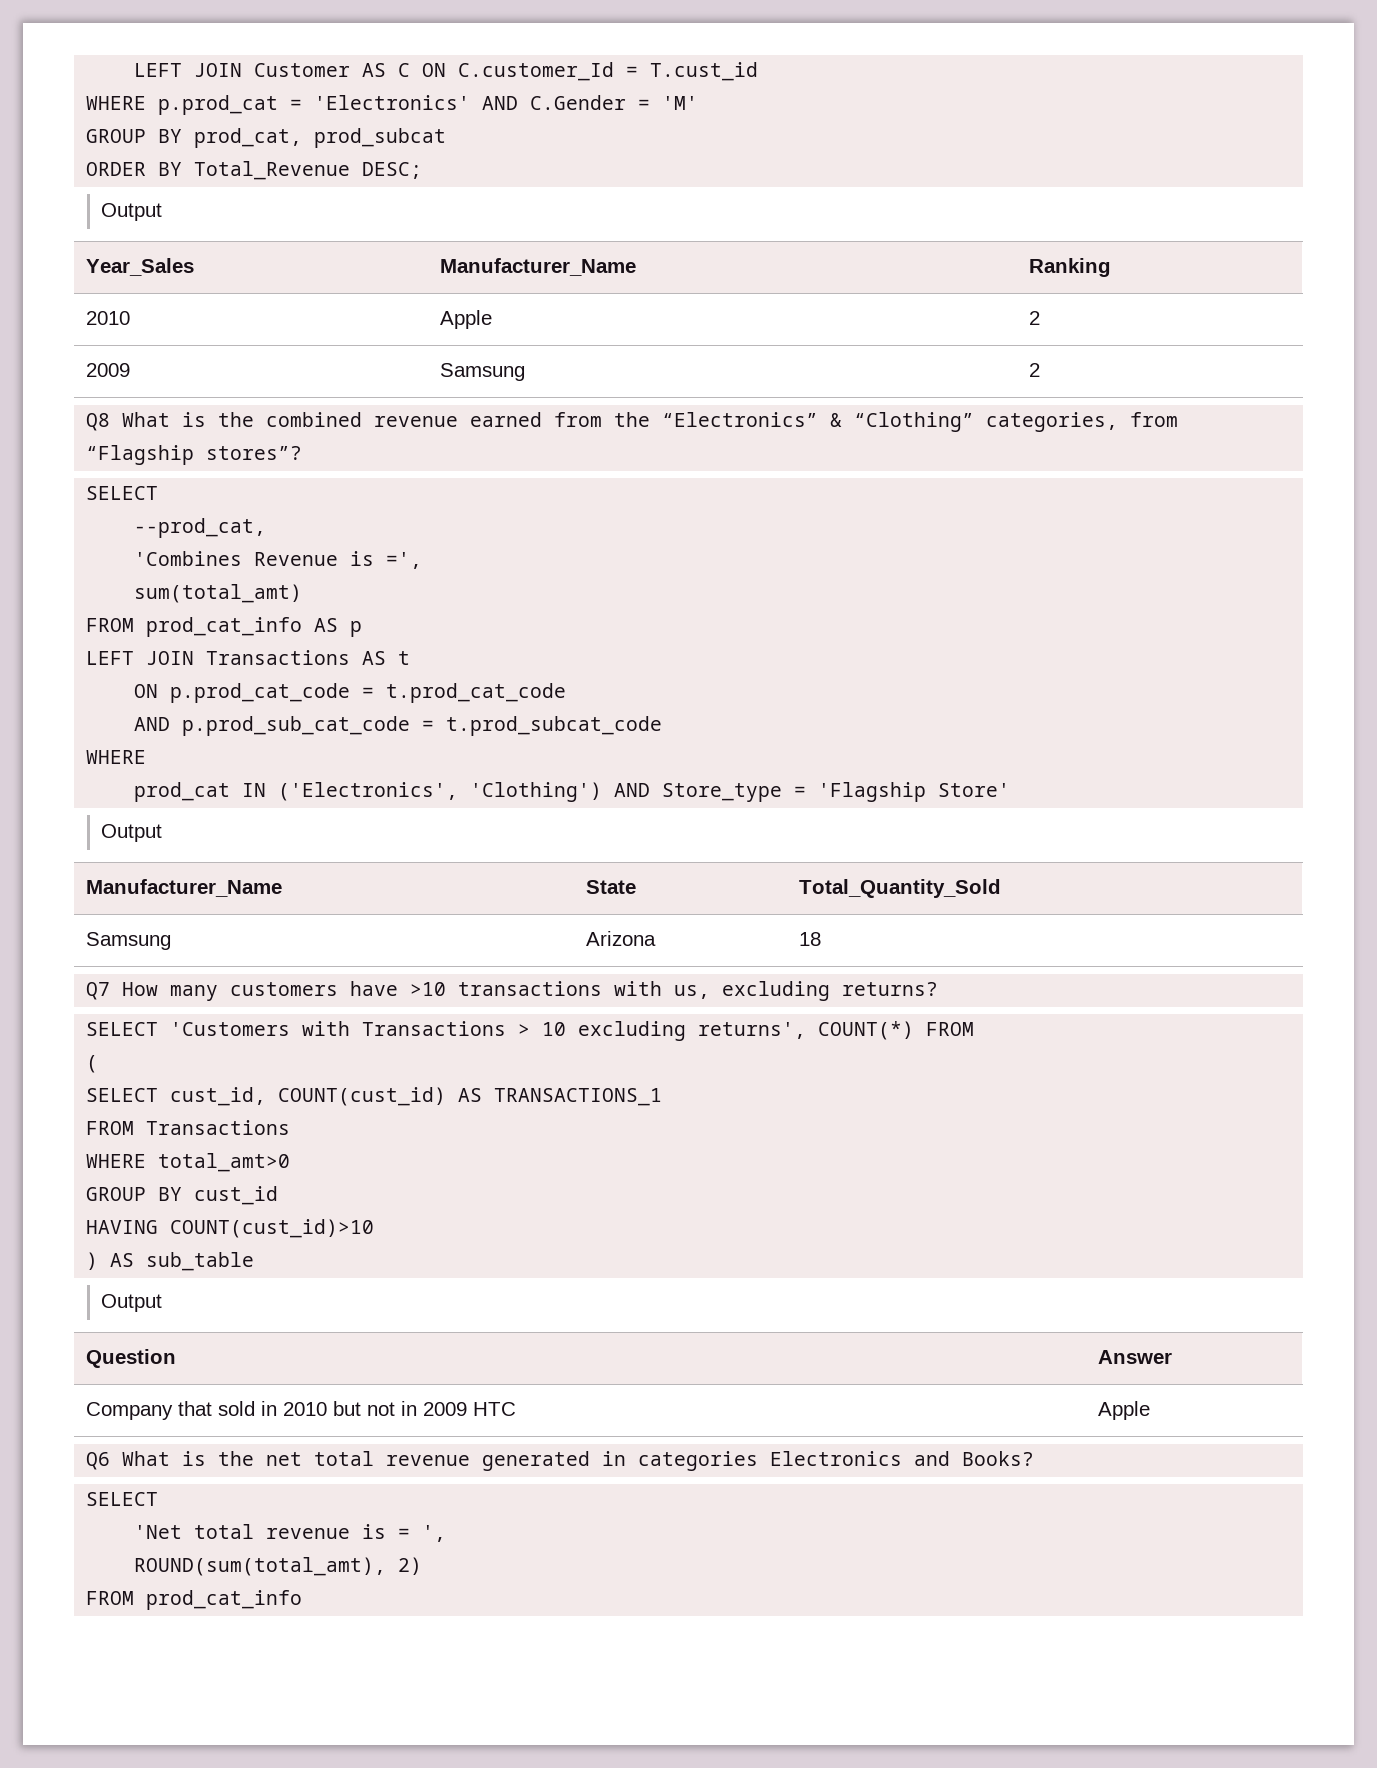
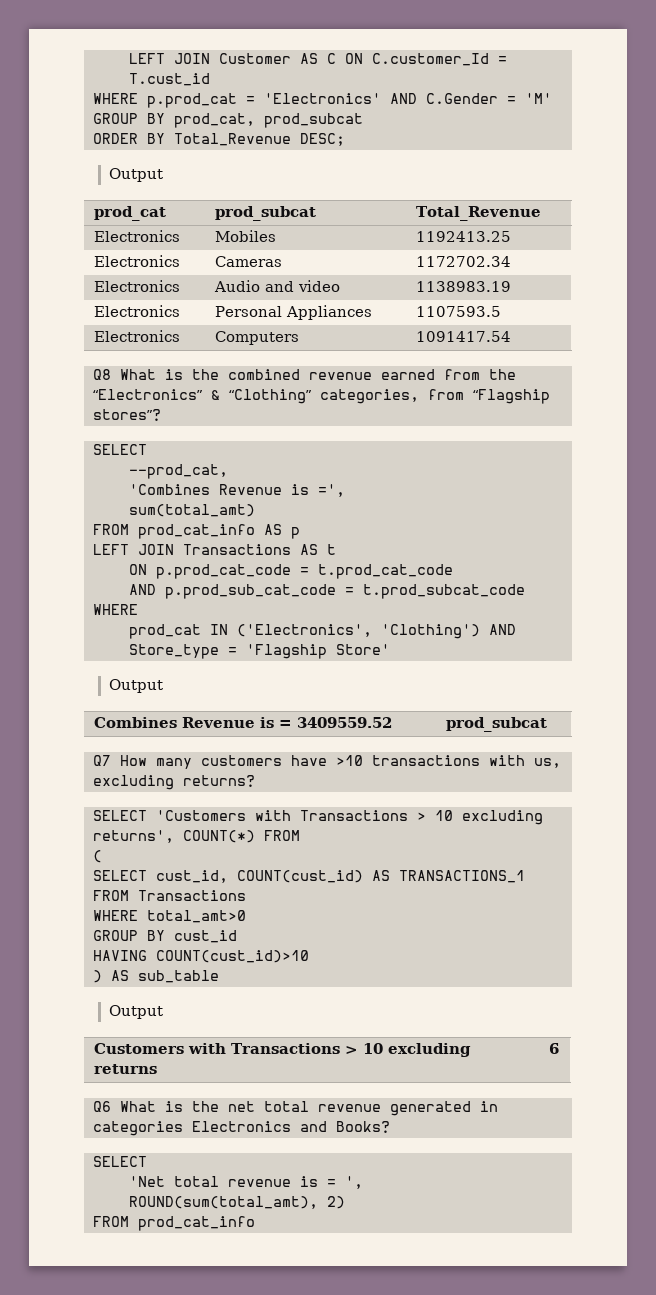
[85,258,194,276] [439,258,636,276] [1028,258,1111,277] [85,311,130,325] [439,310,492,329] [1028,311,1040,325] [85,363,130,377] [439,363,525,381] [1028,363,1040,377] Year_Sales | Manufacturer_Name | Ranking // 2010 | Apple | 2 // 2009 | Samsung | 2 -> [94,206,167,221] [215,206,317,221] [416,206,542,221] [94,230,181,242] [215,230,277,242] [416,231,512,242] [94,255,181,267] [215,256,283,267] [416,256,512,267] [94,280,181,292] [214,280,341,292] [416,281,512,292] [94,305,181,317] [215,305,373,320] [416,306,502,317] [94,330,181,342] [215,331,300,345] [416,331,512,342] prod_cat | prod_subcat | Total_Revenue // Electronics | Mobiles | 1192413.25 // Electronics | Cameras | 1172702.34 // Electronics | Audio and video | 1138983.19 // Electronics | Personal Appliances | 1107593.5 // Electronics | Computers | 1091417.54
[85,879,282,897] [585,880,636,894] [798,879,1001,898] [85,932,171,950] [585,931,656,946] [798,932,821,946] Manufacturer_Name | State | Total_Quantity_Sold // Samsung | Arizona | 18 -> [94,717,393,728] [446,717,548,732] Combines Revenue is = 3409559.52 | prod_subcat
[85,1349,176,1368] [1097,1350,1172,1364] [85,1401,516,1420] [1097,1401,1150,1420] Question | Answer // Company that sold in 2010 but not in 2009 HTC | Apple -> [94,1043,472,1057] [94,1064,158,1074] [549,1043,560,1054] Customers with Transactions > 10 excluding returns | 6

